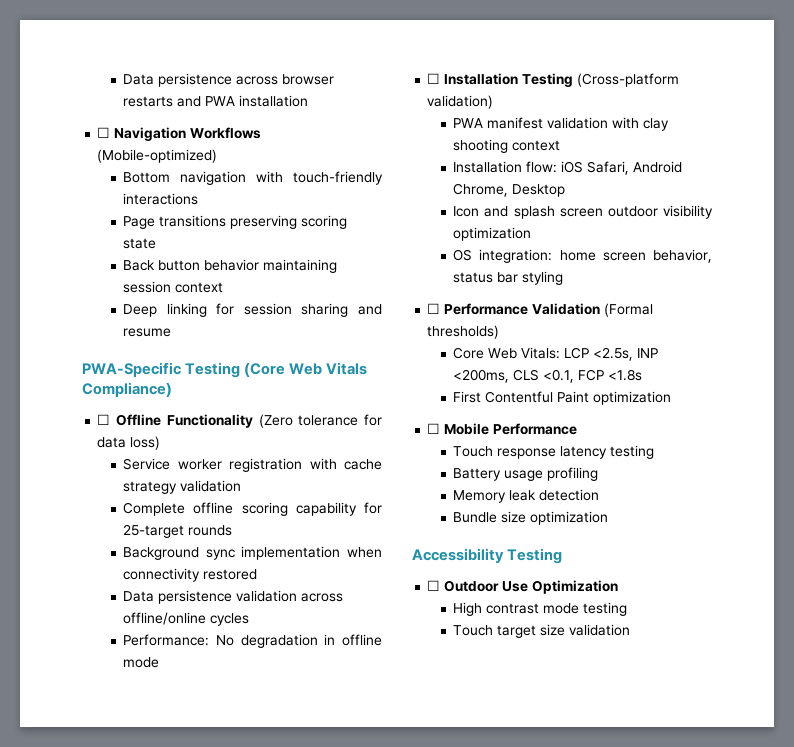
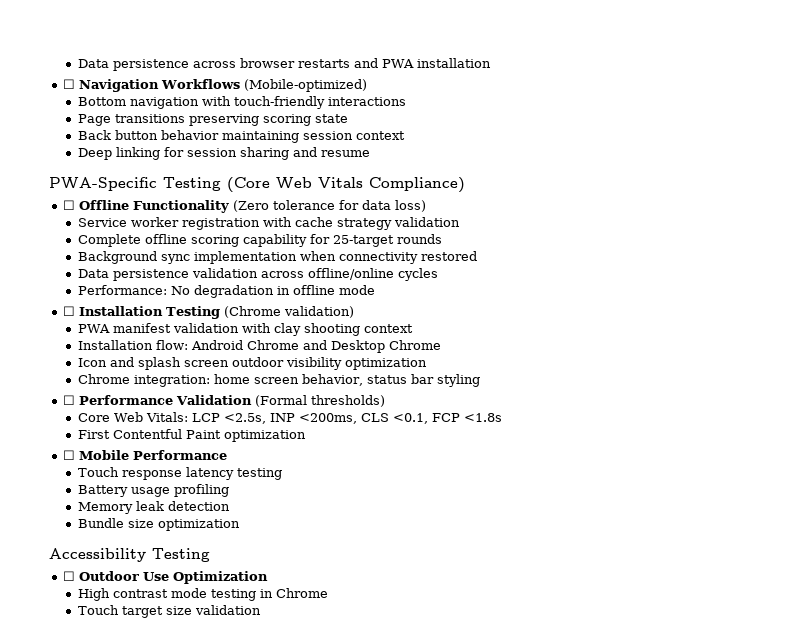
[577,73,680,87] (Cross-platform -> [223,306,281,318] (Chrome
[561,161,683,175] [453,183,509,197] iOS Safari, Android Chrome, -> [190,340,327,350] Android Chrome and
(566, 190) none -> [388,340,441,350] Chrome
[453,249,473,261] OS -> [77,374,130,384] Chrome
(628, 609) none -> [259,588,328,598] in Chrome

